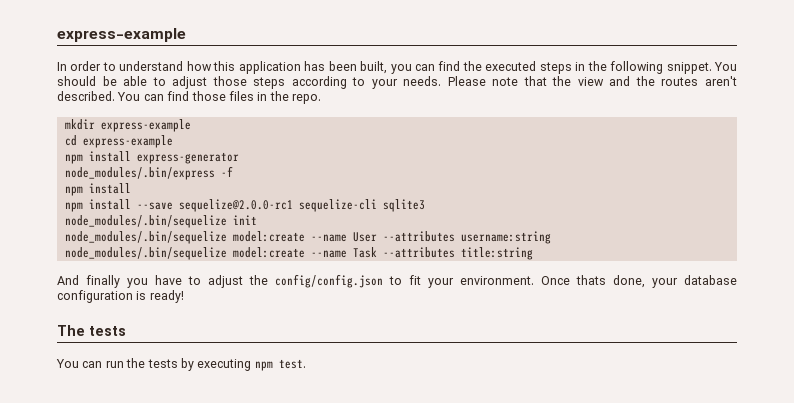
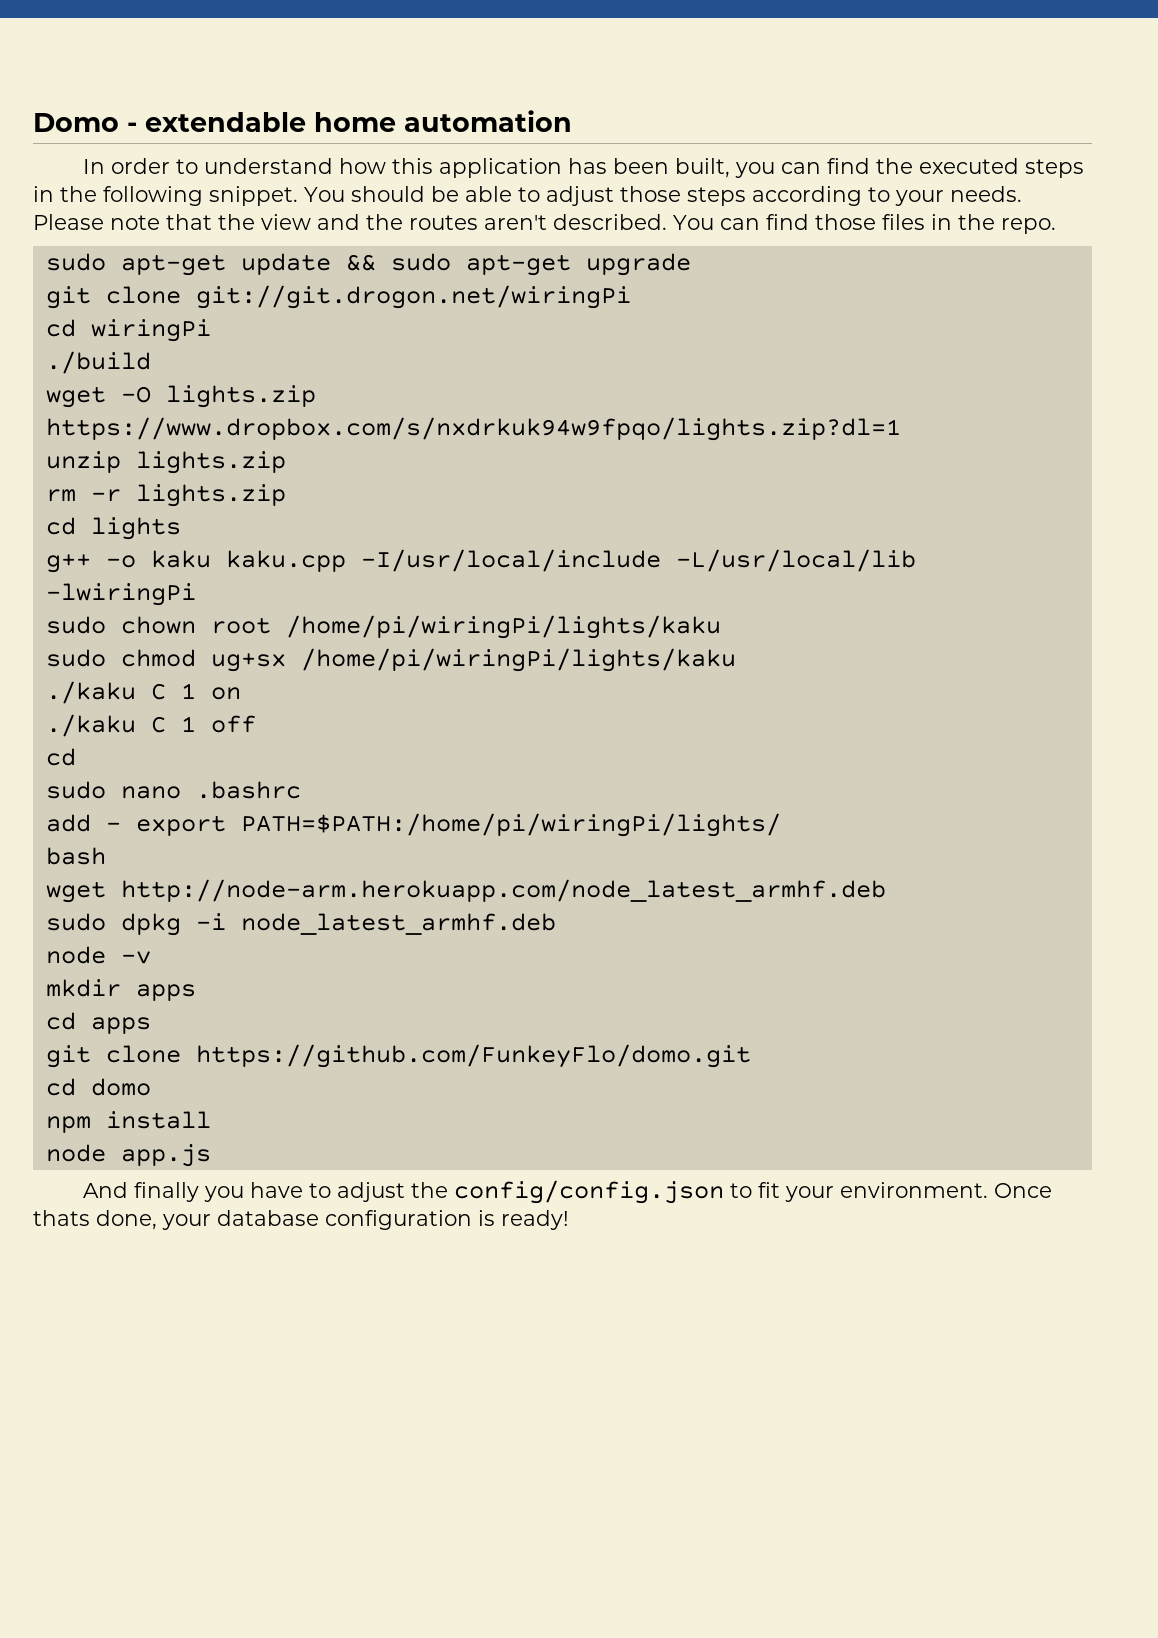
[57,28,186,42] express-example -> [33,110,572,132] Domo - extendable home automation
[64,119,191,132] [64,135,173,148] [64,151,239,164] [64,166,233,180] [64,183,131,196] [64,199,425,212] [64,215,257,228] [64,231,551,244] [64,247,533,260] mkdir express-example // cd express-example // npm install express-generator // node_modules/.bin/express -f // npm install // npm install --save sequelize@2.0.0-rc1 sequelize-cli sqlite3 // node_modules/.bin/sequelize init // node_modules/.bin/sequelize model:create --name User --attributes username:string // node_modules/.bin/sequelize model:create --name Task --attributes title:string -> [45,253,691,276] [45,285,631,309] [45,319,211,342] [45,351,151,374] [45,385,316,408] [45,417,901,441] [45,451,286,474] [45,484,286,507] [45,517,181,540] [45,549,916,573] [45,583,196,606] [45,615,721,639] [45,648,736,672] [45,681,241,704] [45,714,256,737] [45,748,76,766] [45,781,301,799] [45,813,781,837] [45,847,106,865] [45,879,886,903] [45,913,556,936] [45,946,151,964] [45,979,196,1001] [45,1012,151,1034] [45,1044,751,1068] [45,1078,151,1096] [45,1111,211,1133] [45,1144,211,1167] sudo apt-get update && sudo apt-get upgrade // git clone git://git.drogon.net/wiringPi // cd wiringPi // ./build // wget -O lights.zip https://www.dropbox.com/s/nxdrkuk94w9fpqo/lights.zip?dl=1 // unzip lights.zip // rm -r lights.zip // cd lights // g++ -o kaku kaku.cpp -I/usr/local/include -L/usr/local/lib -lwiringPi // sudo chown root /home/pi/wiringPi/lights/kaku // sudo chmod ug+sx /home/pi/wiringPi/lights/kaku // ./kaku C 1 on // ./kaku C 1 off // cd // sudo nano .bashrc // add - export PATH=$PATH:/home/pi/wiringPi/lights/ // bash // wget http://node-arm.herokuapp.com/node_latest_armhf.deb // sudo dpkg -i node_latest_armhf.deb // node -v // mkdir apps // cd apps // git clone https://github.com/FunkeyFlo/domo.git // cd domo // npm install // node app.js
[57,325,126,336] [56,358,306,371] // The tests // You can run the tests by executing npm test. -> (569, 1220) none

